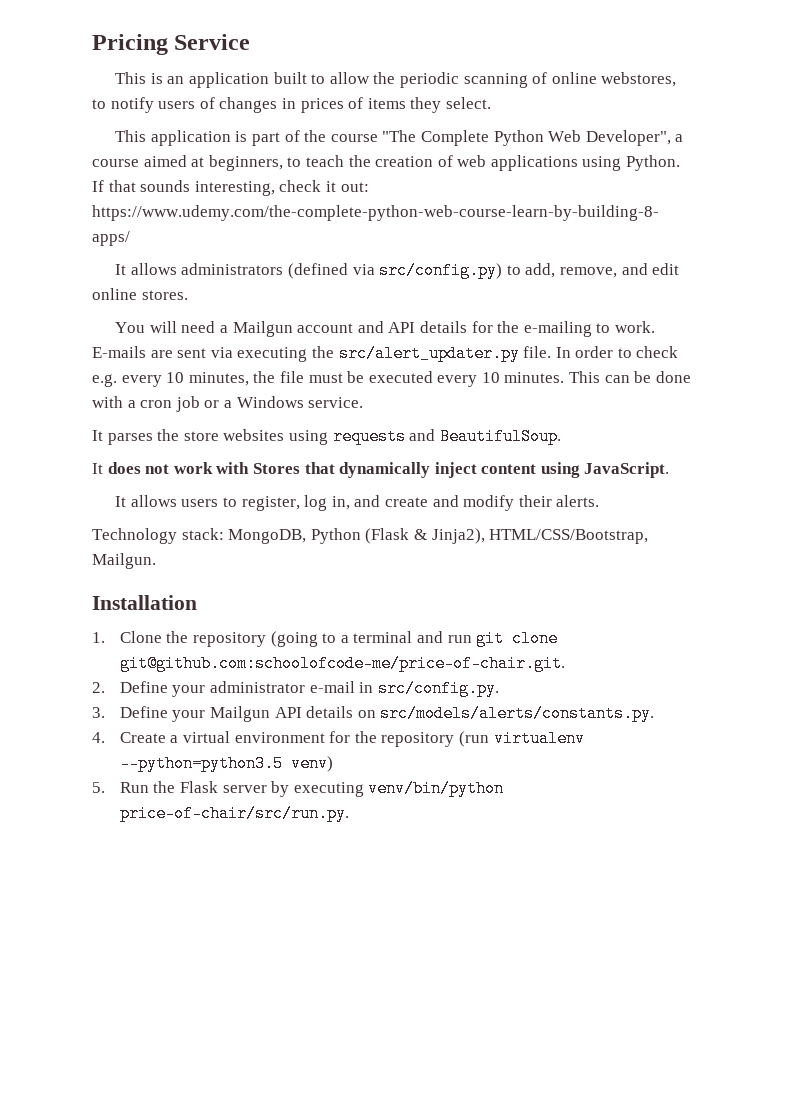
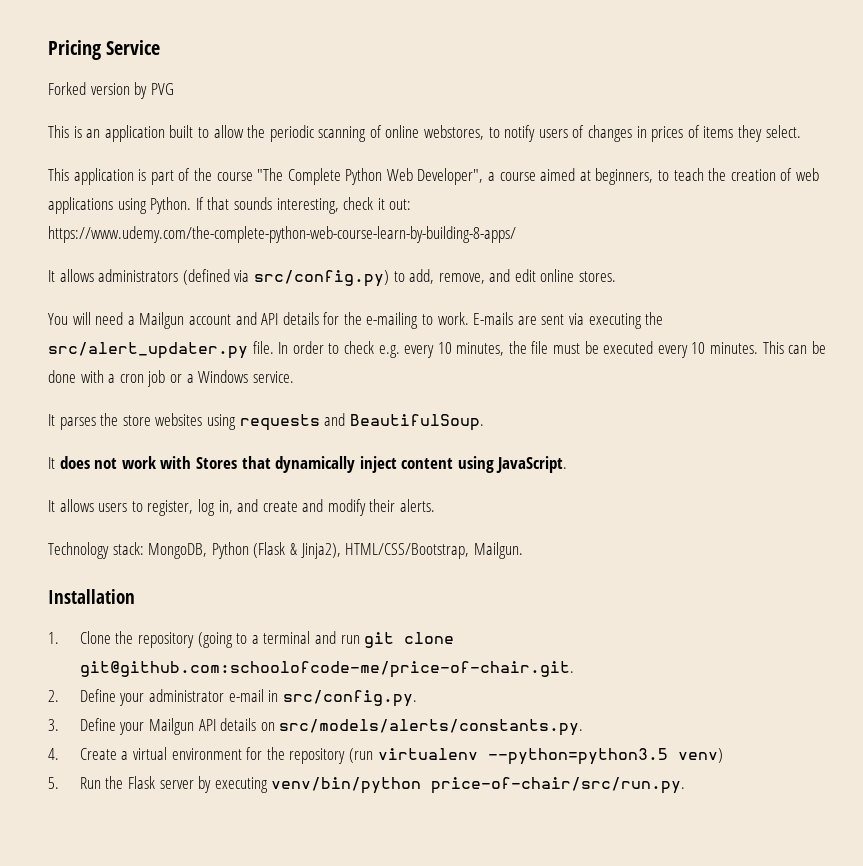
(251, 42) none -> [48,82,174,99] // Forked version by PVG

